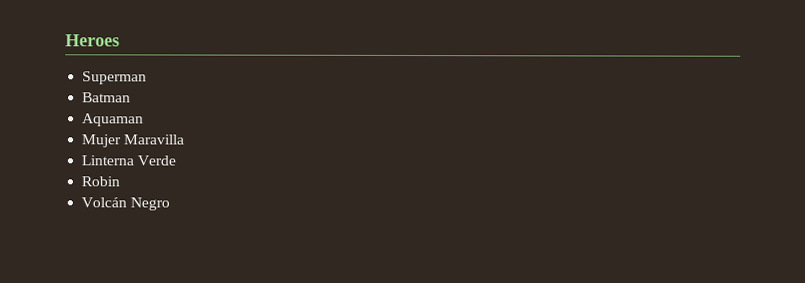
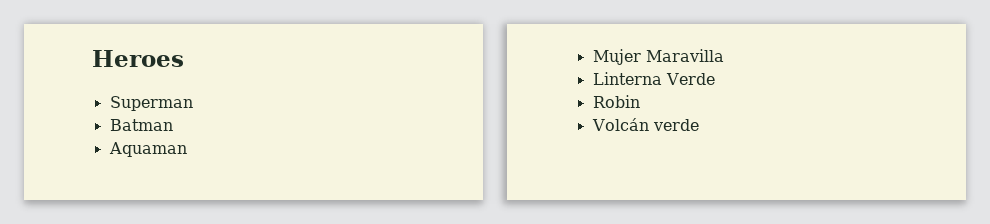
[130,197,171,211] Negro -> [652,119,699,131] verde

